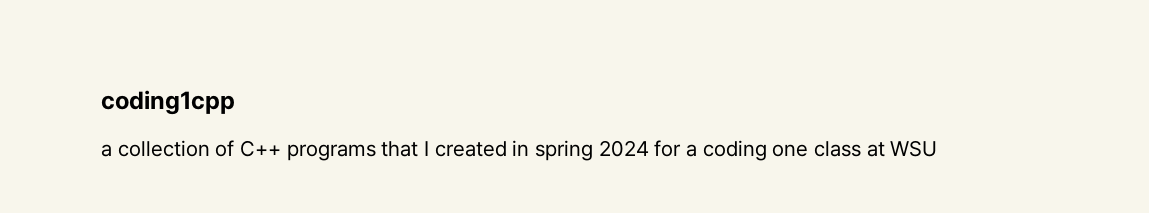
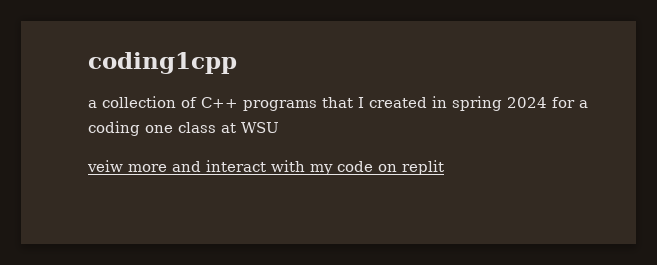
(938, 148) none -> [87,160,444,175] // veiw more and interact with my code on replit

